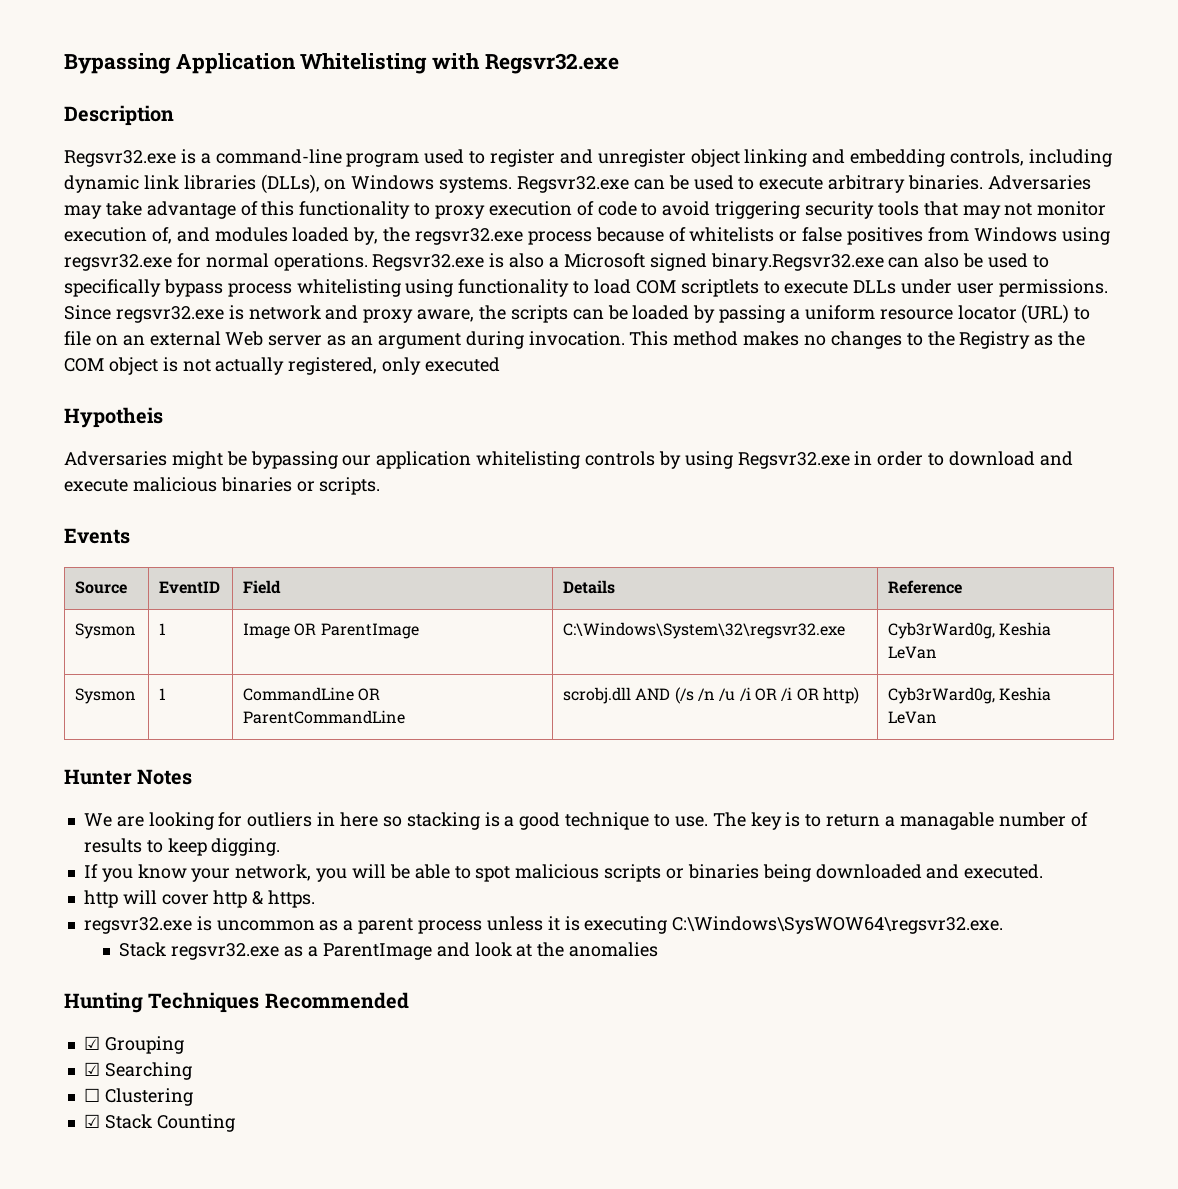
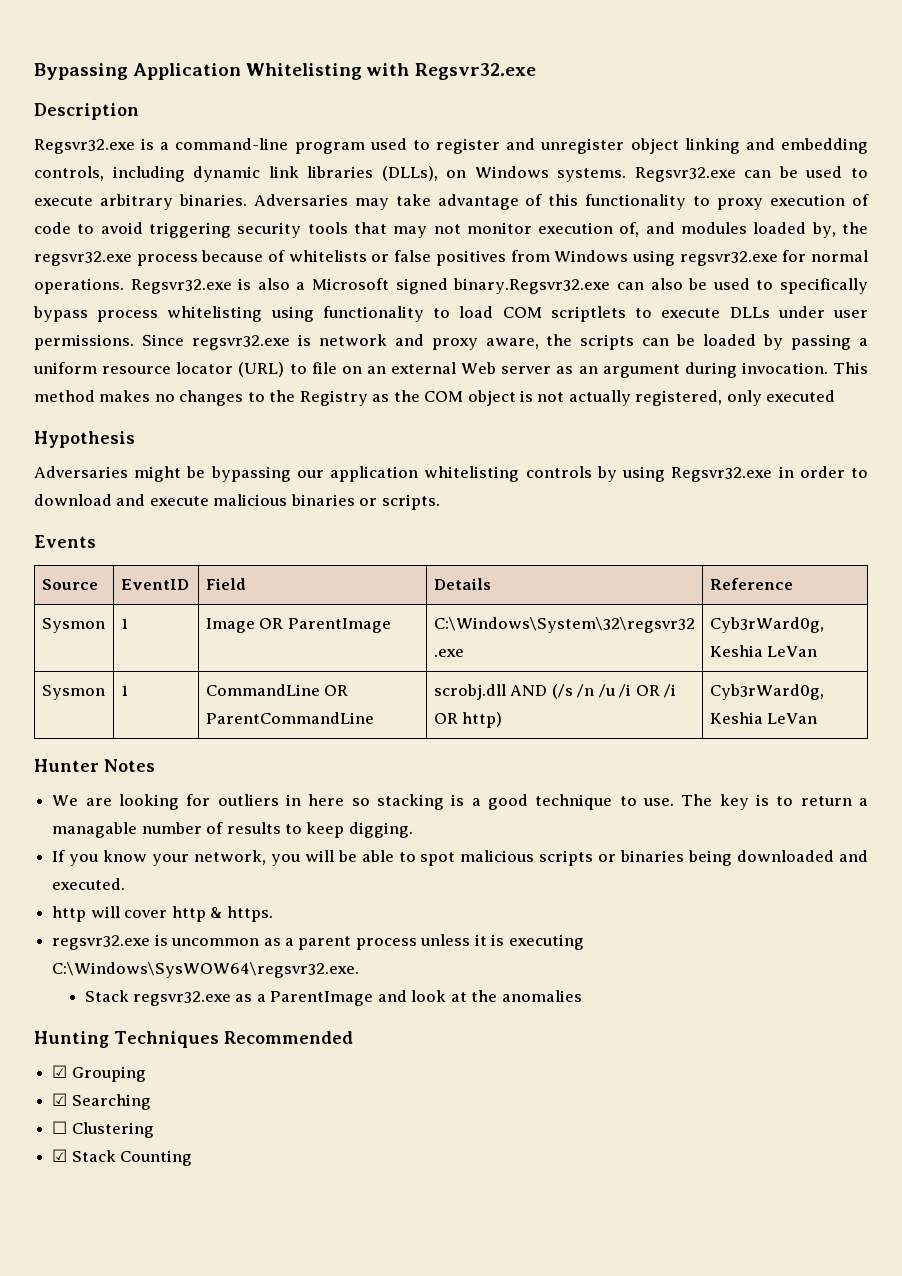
[64,407,163,428] Hypotheis -> [34,431,135,448] Hypothesis

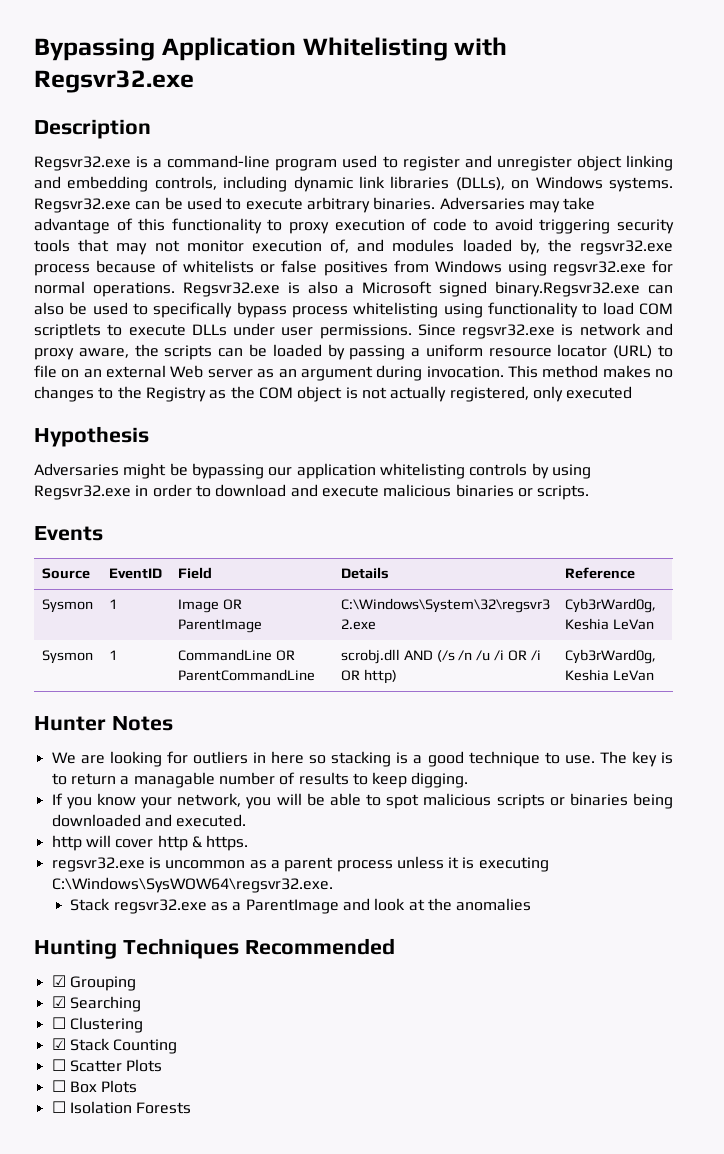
(193, 1158) none -> [51,1059,163,1072] [51,1080,138,1093] [51,1101,192,1114] // ☐ Scatter Plots // ☐ Box Plots // ☐ Isolation Forests

